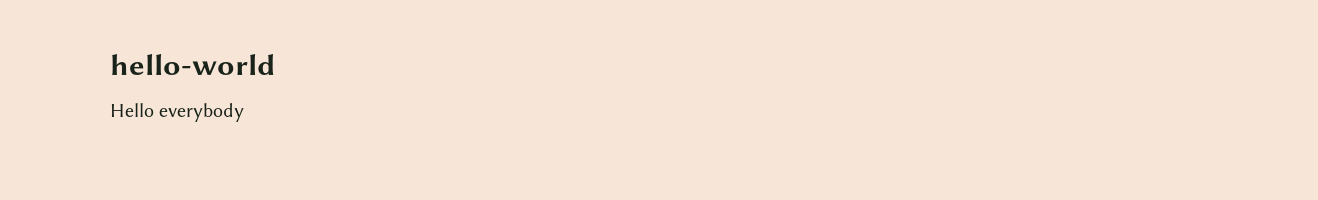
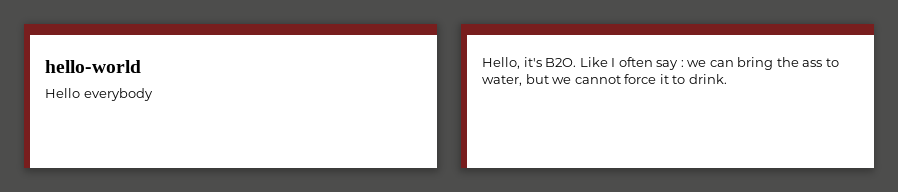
(245, 112) none -> [482,57,839,70] [482,74,727,86] // Hello, it's B2O. Like I often say : we can bring the ass to water, but we cannot force it to drink.

